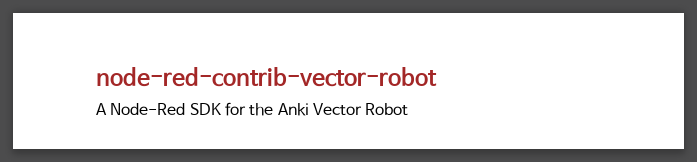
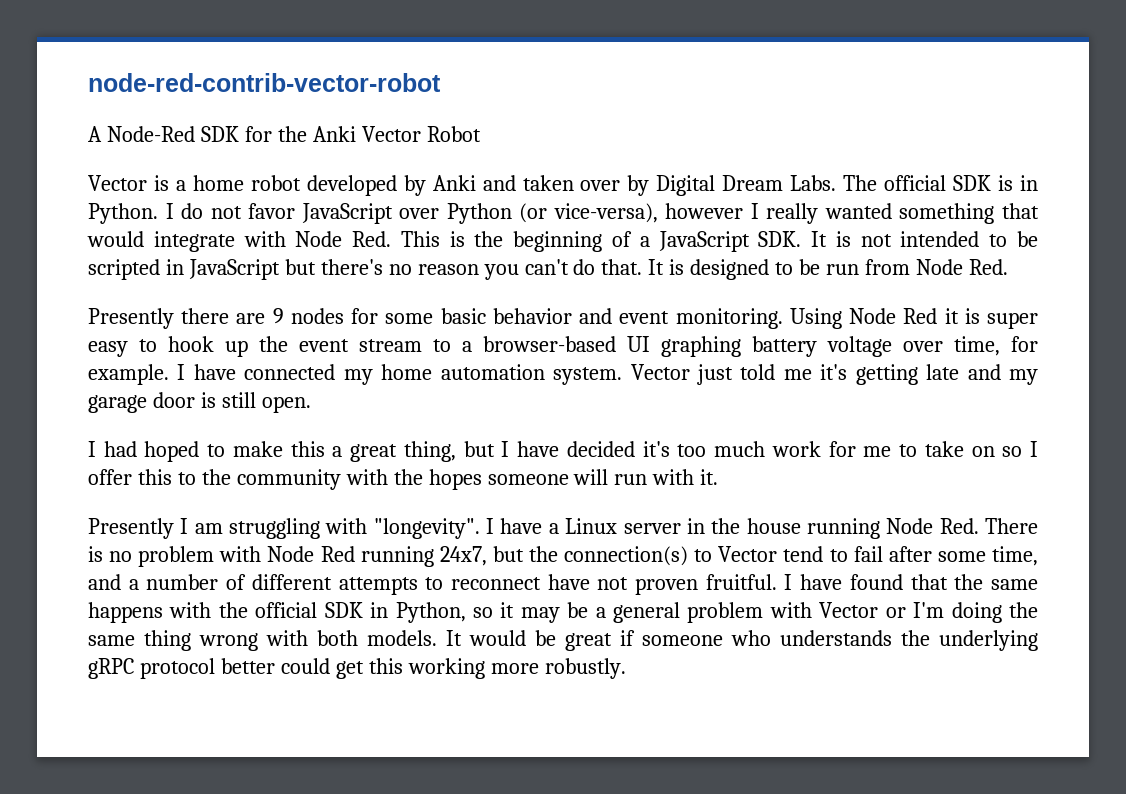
(409, 109) none -> [88,175,1038,196] [88,203,1039,224] [87,231,1039,252] [88,259,1008,280] [88,308,1039,329] [88,336,1038,357] [88,364,1038,385] [88,392,311,413] [88,441,1039,462] [88,469,719,490] [88,518,1039,539] [88,546,1038,567] [88,574,1039,595] [88,602,1039,623] [88,630,1038,651] [88,658,626,679] // Vector is a home robot developed by Anki and taken over by Digital Dream Labs. The official SDK is in Python. I do not favor JavaScript over Python (or vice-versa), however I really wanted something that would integrate with Node Red. This is the beginning of a JavaScript SDK. It is not intended to be scripted in JavaScript but there's no reason you can't do that. It is designed to be run from Node Red. // Presently there are 9 nodes for some basic behavior and event monitoring. Using Node Red it is super easy to hook up the event stream to a browser-based UI graphing battery voltage over time, for example. I have connected my home automation system. Vector just told me it's getting late and my garage door is still open. // I had hoped to make this a great thing, but I have decided it's too much work for me to take on so I offer this to the community with the hopes someone will run with it. // Presently I am struggling with "longevity". I have a Linux server in the house running Node Red. There is no problem with Node Red running 24x7, but the connection(s) to Vector tend to fail after some time, and a number of different attempts to reconnect have not proven fruitful. I have found that the same happens with the official SDK in Python, so it may be a general problem with Vector or I'm doing the same thing wrong with both models. It would be great if someone who understands the underlying gRPC protocol better could get this working more robustly.

